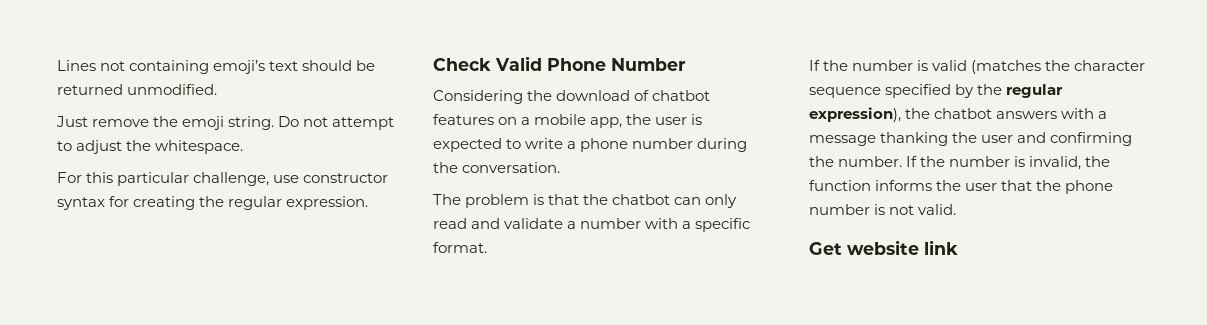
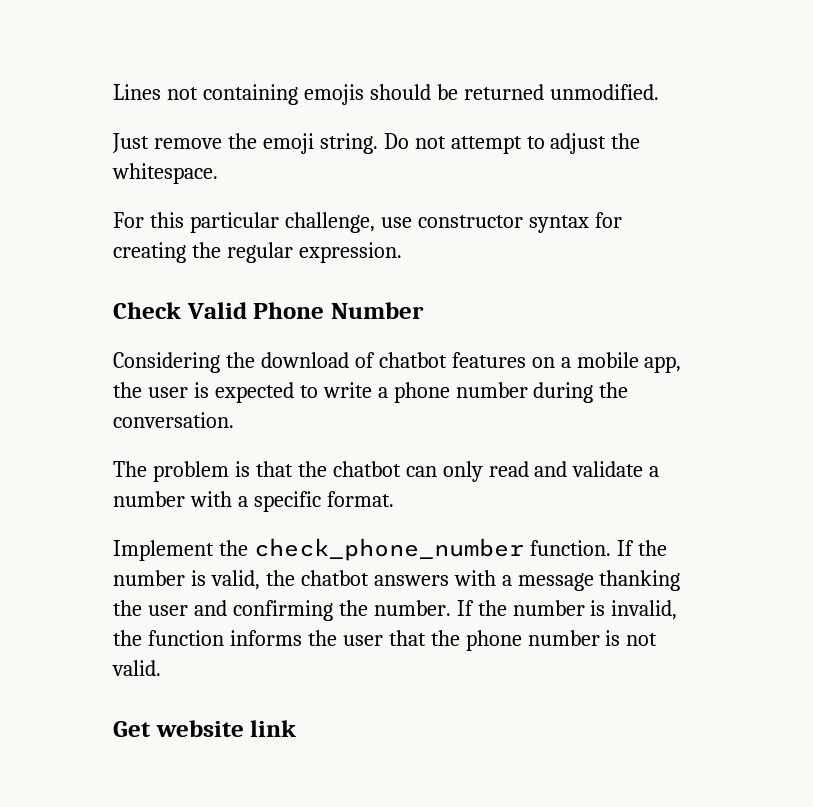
[213,60,299,74] emoji’s text -> [303,84,364,105] emojis
[809,60,1146,74] [809,84,1064,98] [809,107,901,122] If the number is valid (matches the character sequence specified by the regular expression), -> [113,538,667,561] [113,570,260,590] Implement the check_phone_number function. If the number is valid,

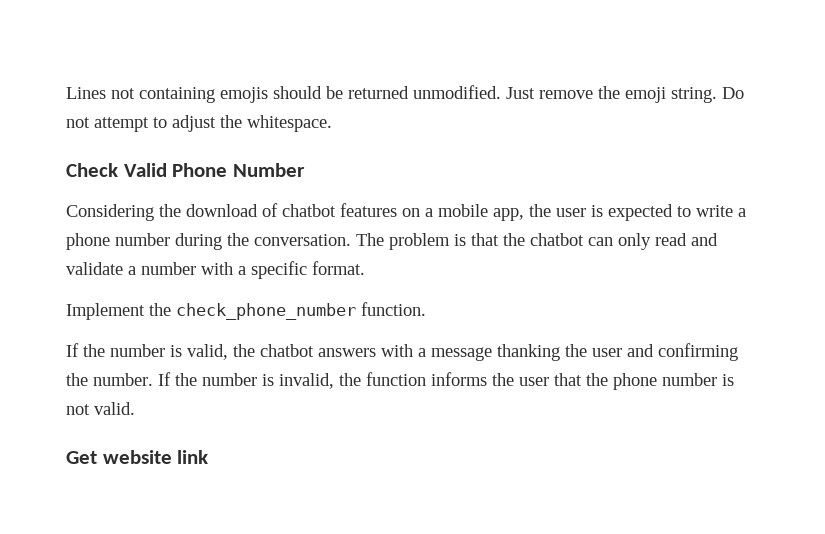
(659, 92) // -> (501, 92) none
[113,212,622,233] [113,242,402,263] // For this particular challenge, use constructor syntax for creating the regular expression. -> (332, 123) none
(234, 420) // -> (351, 240) none
(611, 548) none -> (426, 309) //

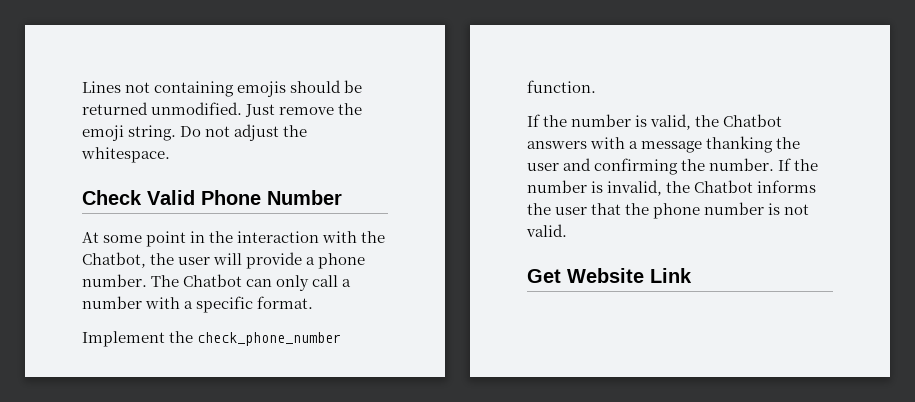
[94,117,167,132] attempt to -> (231, 131) none
[66,203,746,221] [66,233,718,250] [66,262,123,275] Considering the download of chatbot features on a mobile app, the user is expected to write a phone number during the conversation. The problem is that the chatbot can only read and validate -> [82,231,386,247] [82,252,366,269] [82,274,339,291] At some point in the interaction with the Chatbot, the user will provide a phone number. The Chatbot can only call
[260,344,314,357] chatbot -> [723,114,783,127] Chatbot
[366,372,426,386] function -> [694,180,754,193] Chatbot
[102,450,209,464] website link -> [567,268,692,283] Website Link

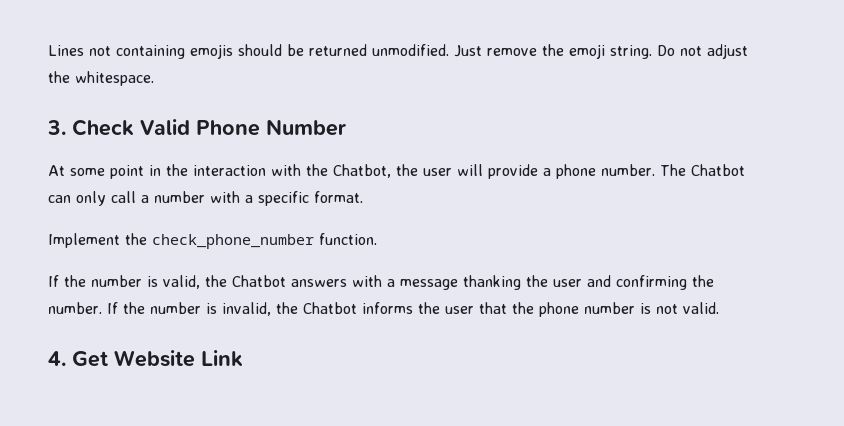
(170, 155) none -> [47,120,66,135] 3.
(567, 230) none -> [48,351,66,366] 4.

